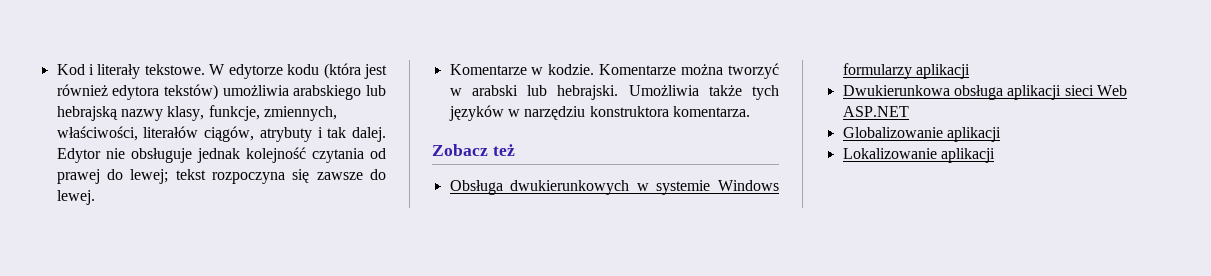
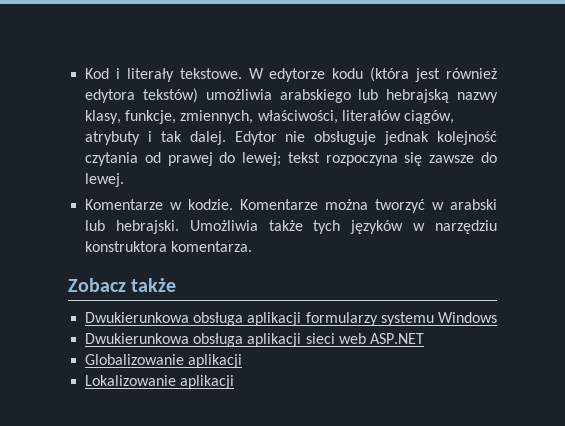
[492,144,515,156] [449,180,711,195] też // Obsługa dwukierunkowych w systemie -> [131,278,177,292] [85,312,434,326] także // Dwukierunkowa obsługa aplikacji formularzy systemu
[842,63,970,79] formularzy aplikacji -> (497, 317) none
[1096,85,1127,96] Web -> [338,333,366,344] web

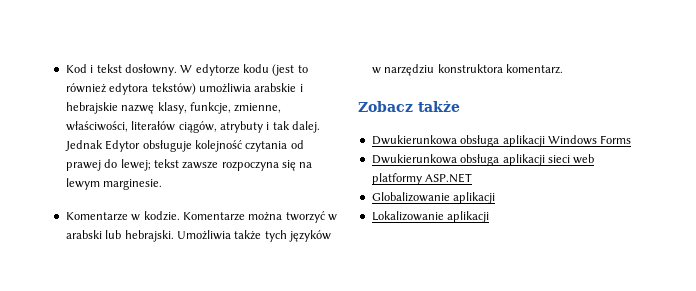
[126,68,242,82] literały tekstowe. -> [96,64,177,76] tekst dosłowny.
[370,67,441,82] (która jest -> [272,64,308,76] (jest to
[279,89,498,103] arabskiego lub hebrajską nazwy -> [254,83,303,92] [65,102,155,114] arabskie i hebrajskie nazwę
[180,110,254,124] zmiennych, -> [234,103,282,113] zmienne,
[234,131,430,145] Edytor nie obsługuje jednak -> [64,140,192,152] Jednak Edytor obsługuje
(320, 157) none -> [182,161,219,169] zawsze
[429,152,497,163] [85,173,125,187] zawsze do lewej. -> [299,162,313,168] [65,178,163,190] na lewym marginesie.
[171,241,253,252] komentarza. -> [505,64,563,74] komentarz.
[305,312,434,326] formularzy systemu -> (545, 141) none
(497, 317) none -> [600,135,632,144] Forms
(366, 338) none -> [371,173,422,185] platformy

